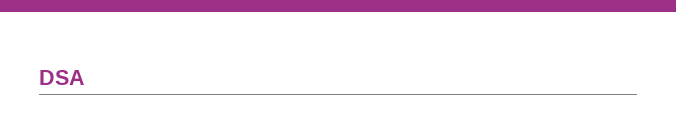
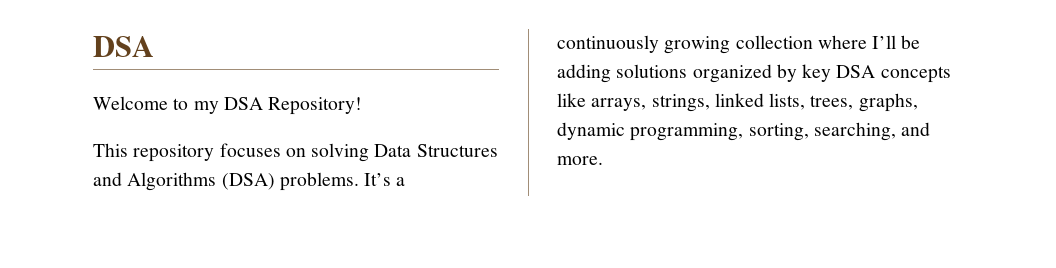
[39,70,85,85] DSA -> [93,36,154,57] [93,96,363,115] [93,143,498,162] [93,172,406,191] [557,35,921,54] [557,64,951,83] [557,93,918,112] [557,122,931,141] [557,156,603,165] DSA // Welcome to my DSA Repository! // This repository focuses on solving Data Structures and Algorithms (DSA) problems. It’s a continuously growing collection where I’ll be adding solutions organized by key DSA concepts like arrays, strings, linked lists, trees, graphs, dynamic programming, sorting, searching, and more.

